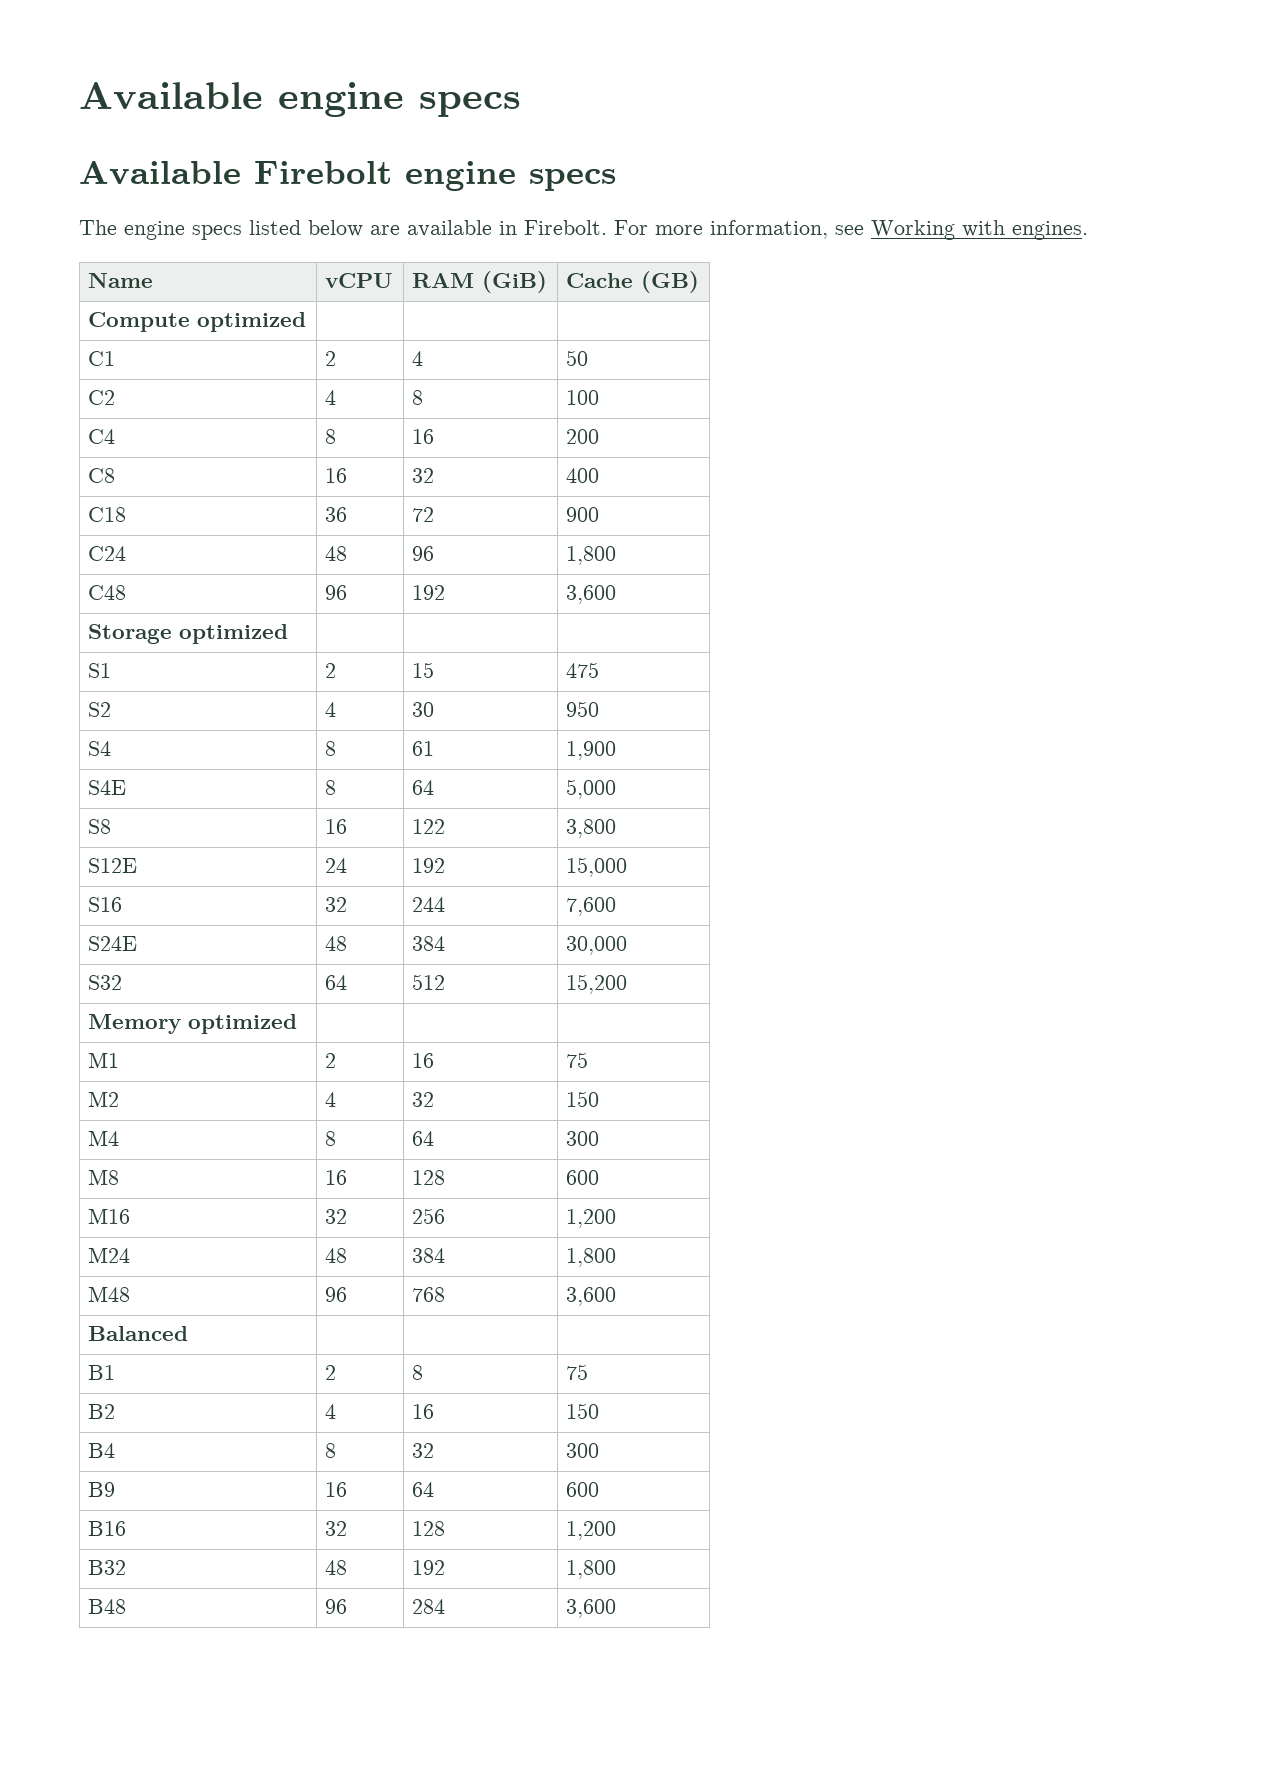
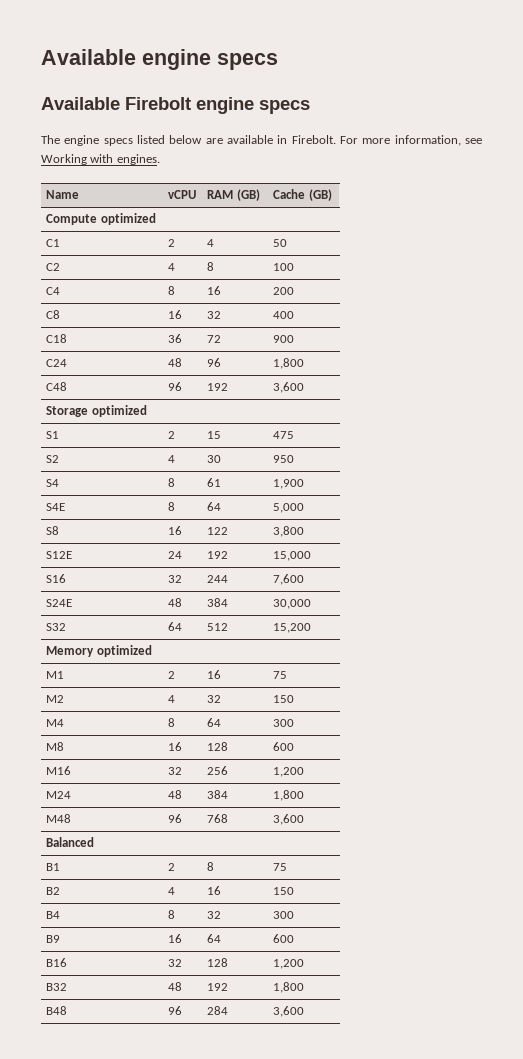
[482,271,548,293] (GiB) -> [236,189,260,201] (GB)

